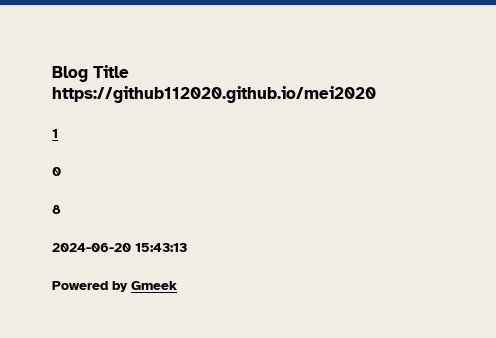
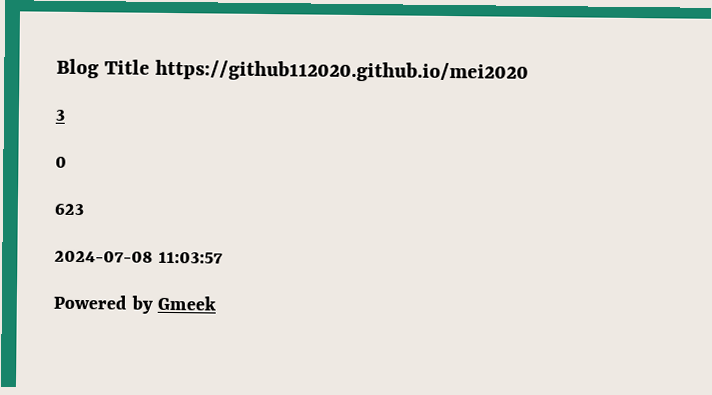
[52,129,58,138] 1 -> [55,109,65,121] 3
[52,205,61,214] [52,243,187,252] 8 // 2024-06-20 15:43:13 -> [54,203,84,216] [54,250,223,264] 623 // 2024-07-08 11:03:57

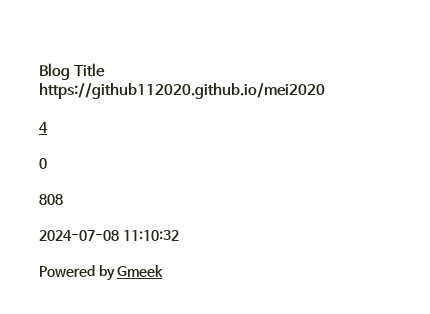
[55,109,65,121] 3 -> [39,122,48,133] 4
[54,203,84,216] 623 -> [39,194,63,205] 808
[157,251,223,264] 11:03:57 -> [122,230,179,241] 11:10:32

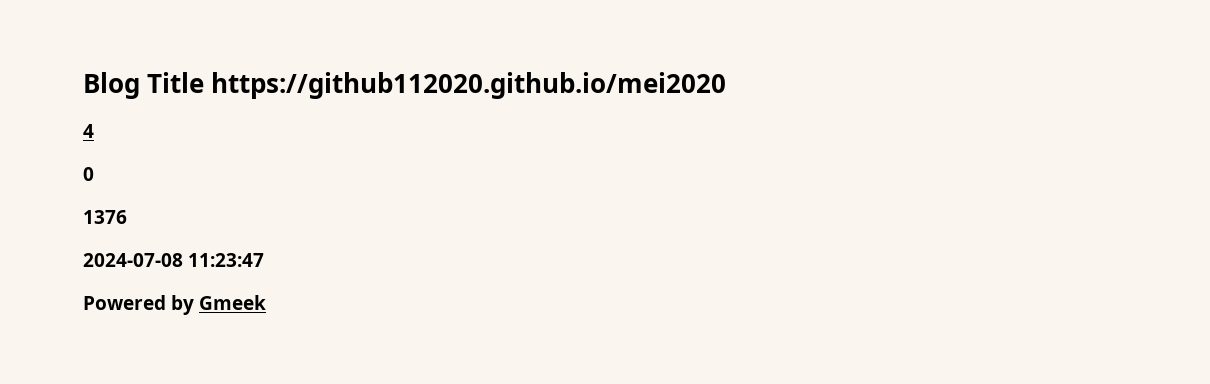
[39,194,63,205] 808 -> [83,210,127,224] 1376
[122,230,179,241] 11:10:32 -> [188,253,265,267] 11:23:47

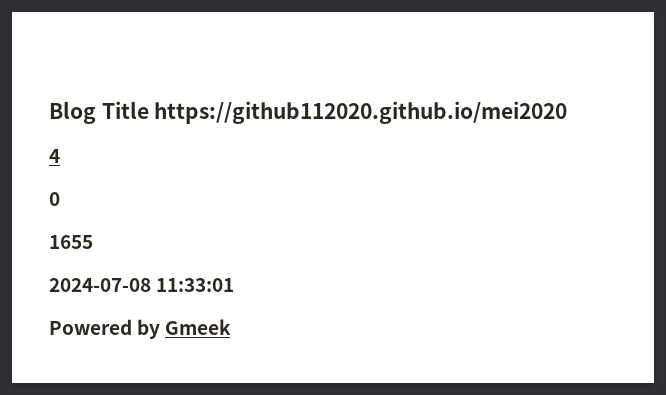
[83,210,127,224] 1376 -> [49,235,93,249] 1655
[188,253,265,267] 11:23:47 -> [156,278,235,292] 11:33:01

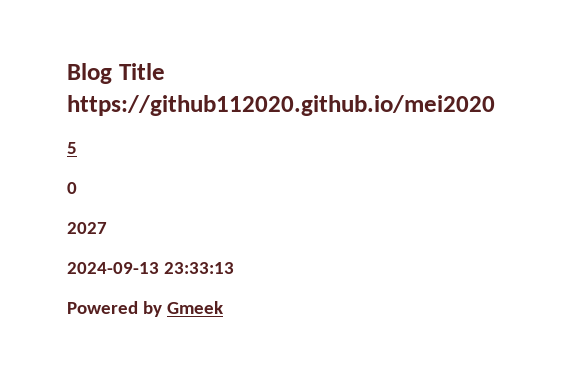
[49,149,60,163] 4 -> [67,142,77,154] 5
[49,235,93,249] [49,278,235,292] 1655 // 2024-07-08 11:33:01 -> [67,222,107,234] [67,262,234,274] 2027 // 2024-09-13 23:33:13

